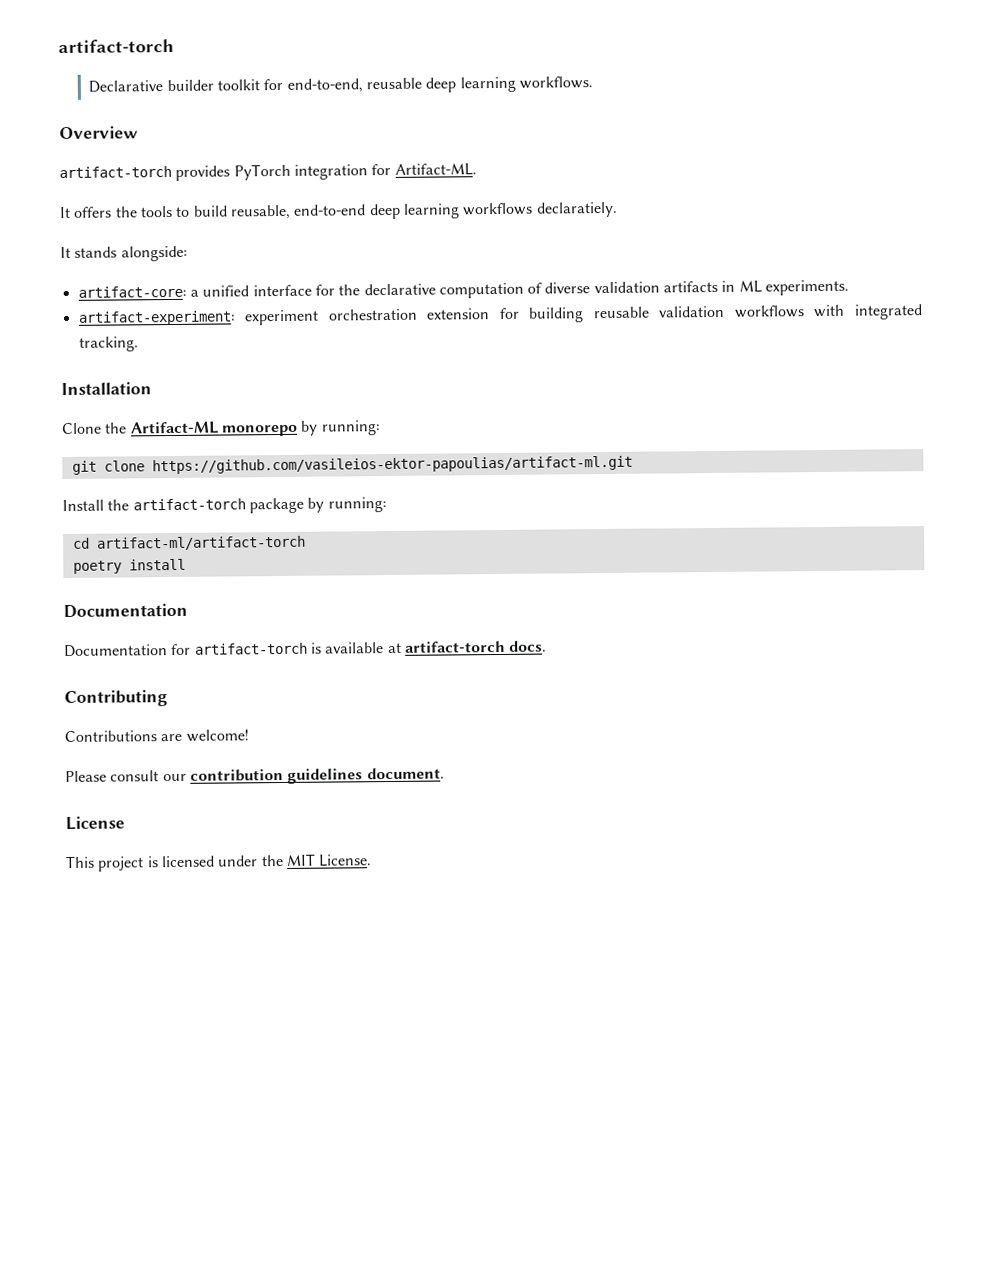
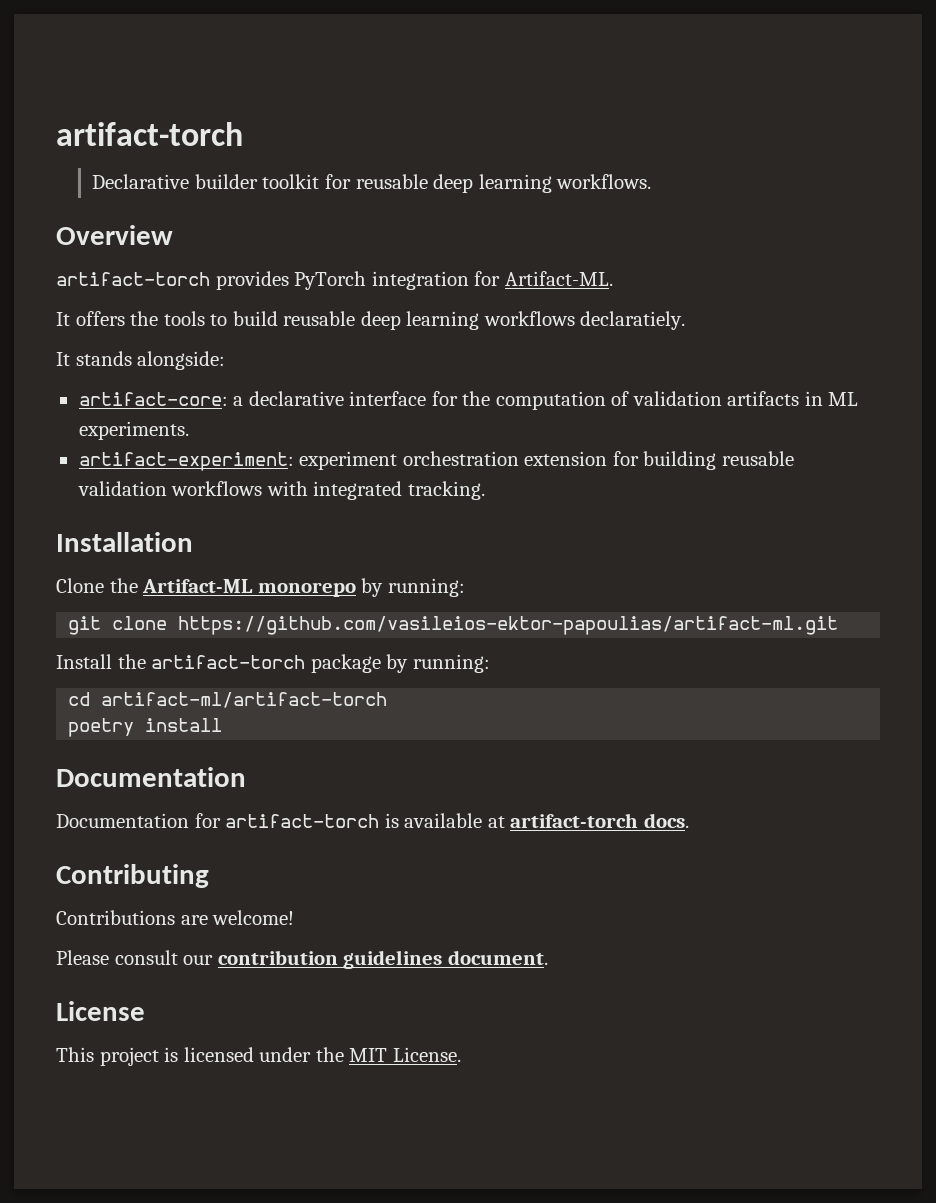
[286,78,363,93] end-to-end, -> (351, 181) none
[229,204,367,220] reusable, end-to-end -> [283,311,356,326] reusable
[202,285,250,297] unified -> [248,391,344,406] declarative
[363,283,436,296] declarative -> (491, 398) none
[544,282,591,294] diverse -> (630, 398) none

